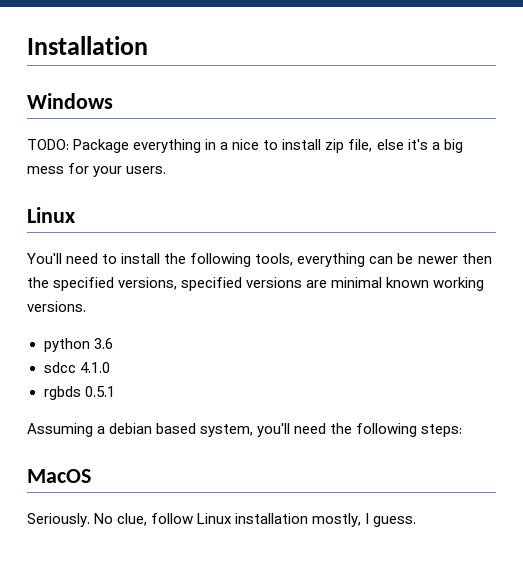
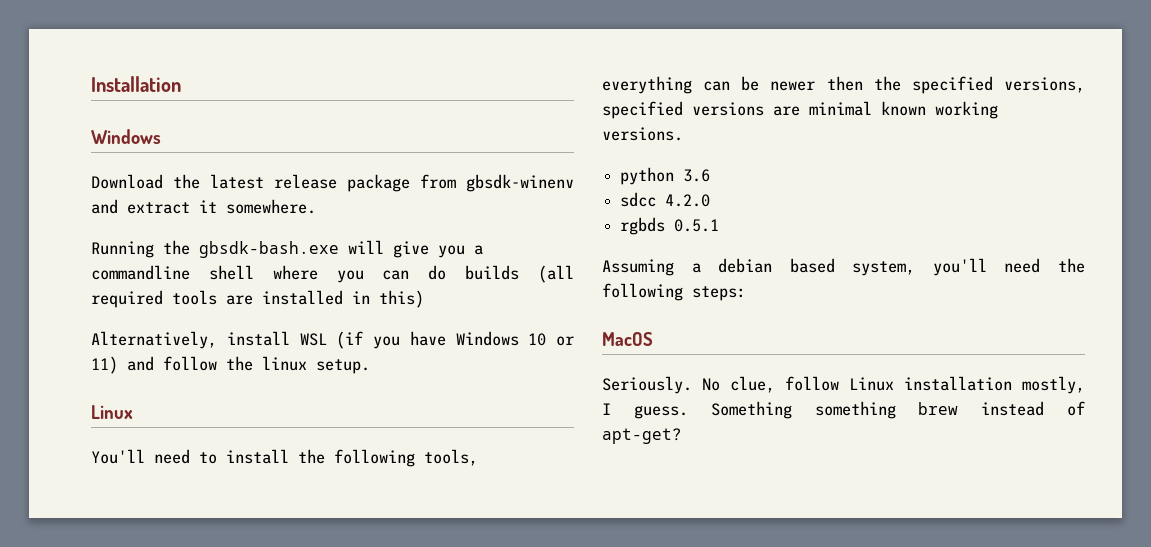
[27,139,463,153] [27,163,167,177] TODO: Package everything in a nice to install zip file, else it's a big mess for your users. -> [91,174,574,192] [91,199,316,214] [91,240,483,258] [91,265,574,283] [91,290,424,308] [91,331,574,349] [91,356,370,374] Download the latest release package from gbsdk-winenv and extract it somewhere. // Running the gbsdk-bash.exe will give you a commandline shell where you can do builds (all required tools are installed in this) // Alternatively, install WSL (if you have Windows 10 or 11) and follow the linux setup.
[79,362,110,373] 4.1.0 -> [665,194,711,207] 4.2.0
(417, 521) none -> [710,401,1085,419] [602,428,681,444] Something something brew instead of apt-get?

